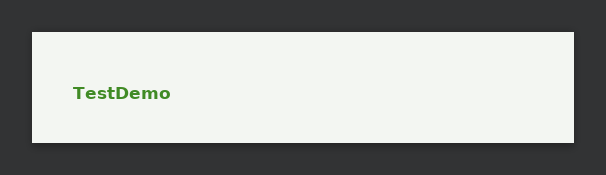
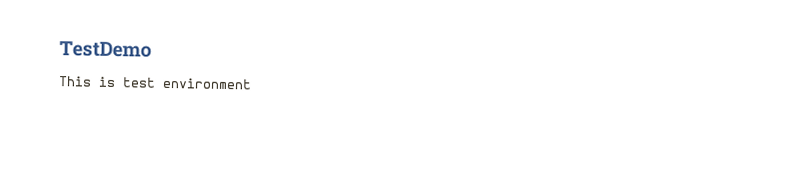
(171, 93) none -> [58,76,252,90] // This is test environment

